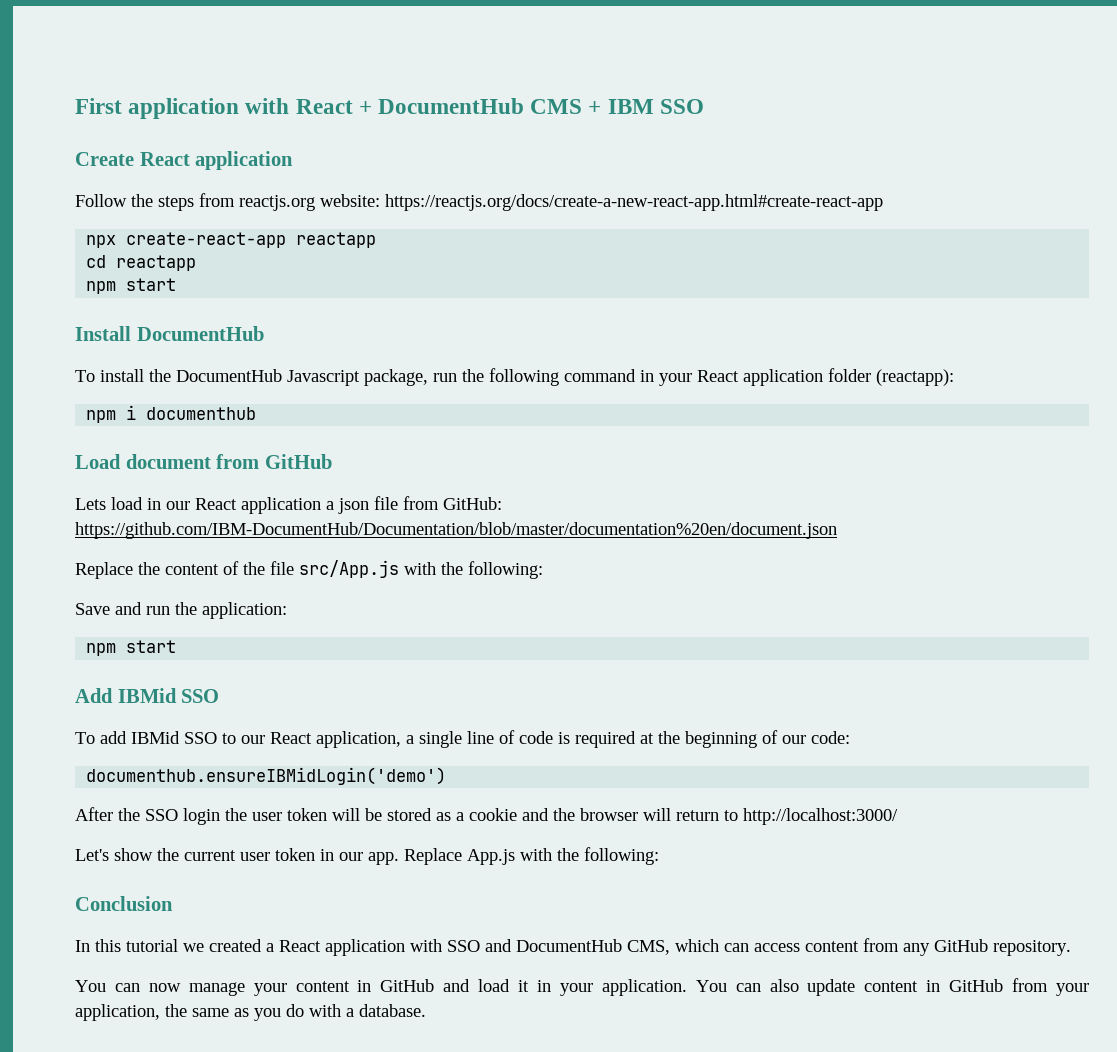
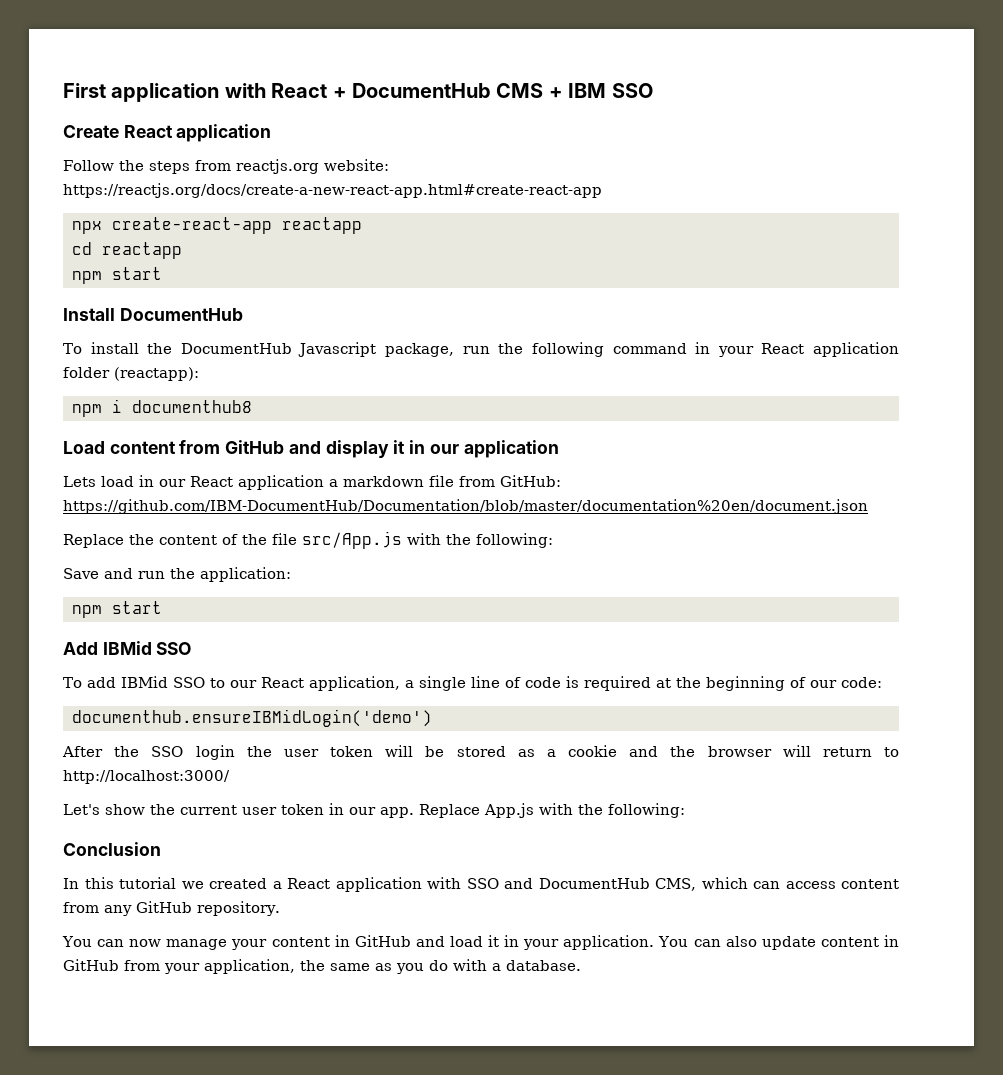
[146,407,257,420] documenthub -> [132,400,252,413] documenthub8
[125,454,211,469] document -> [109,441,176,454] content
(332, 461) none -> [288,440,559,458] and display it in our application
[338,498,369,514] json -> [343,476,424,487] markdown

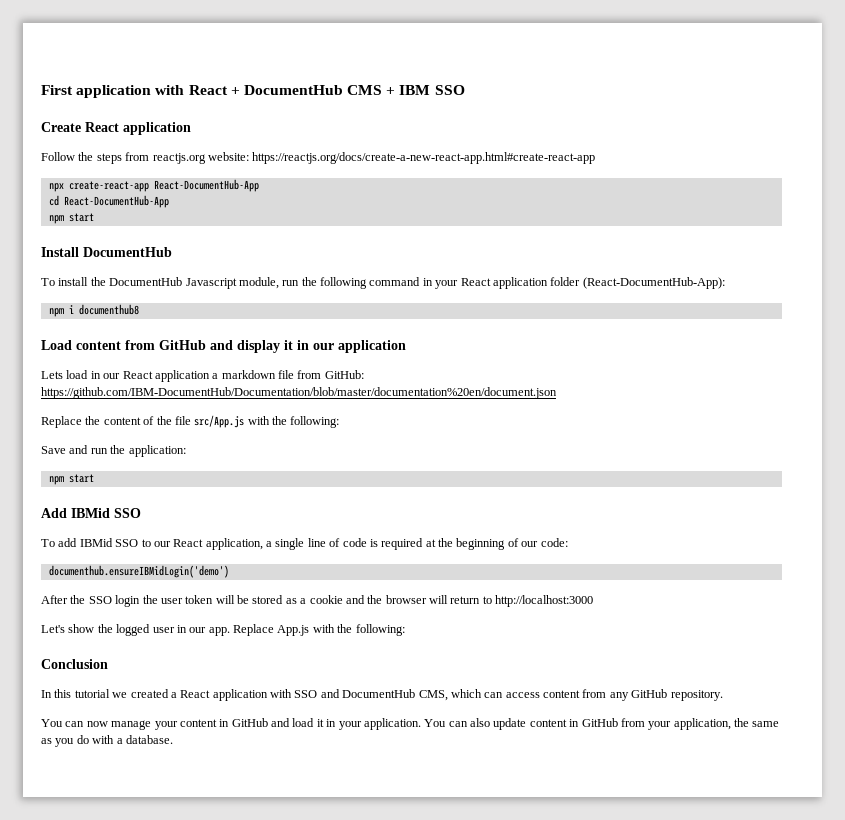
[282,217,362,234] reactapp -> [153,179,259,192] React-DocumentHub-App
[102,242,182,259] reactapp -> [63,195,169,208] React-DocumentHub-App
[385,343,455,357] package, -> [238,277,279,289] module,
[114,367,199,381] (reactapp): -> [582,277,725,289] (React-DocumentHub-App):
[63,770,230,784] http://localhost:3000/ -> [495,595,594,607] http://localhost:3000
[180,804,324,815] current user token -> [116,624,175,636] logged user

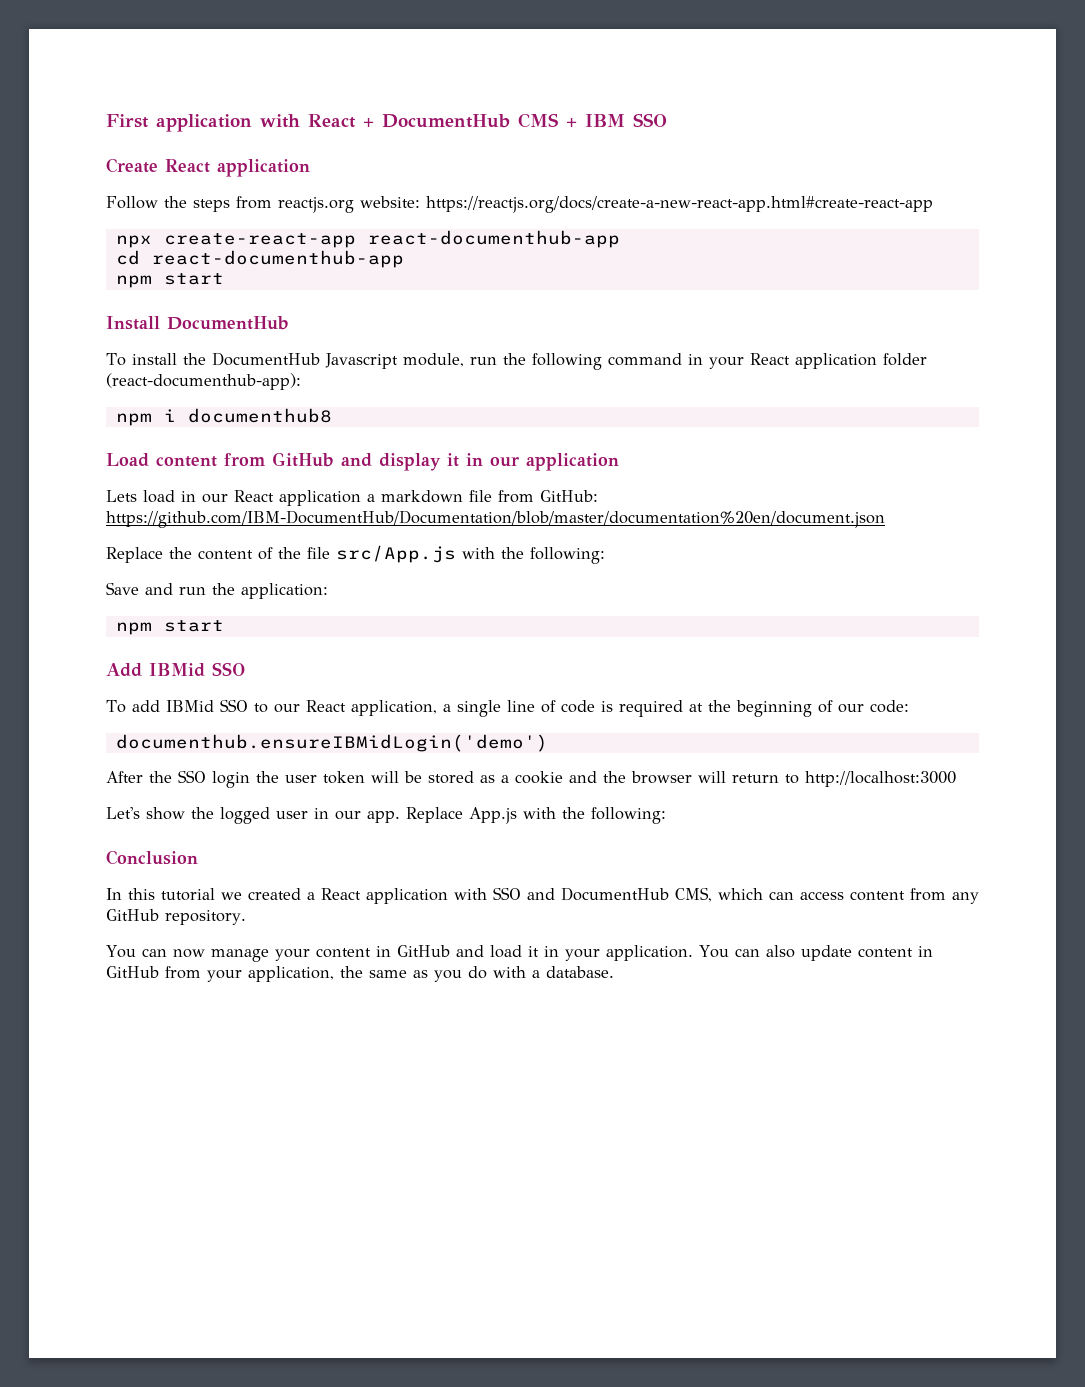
[153,179,259,192] React-DocumentHub-App -> [367,230,620,248] react-documenthub-app
[63,195,169,208] React-DocumentHub-App -> [151,250,404,268] react-documenthub-app
[582,277,725,289] (React-DocumentHub-App): -> [106,373,301,390] (react-documenthub-app):

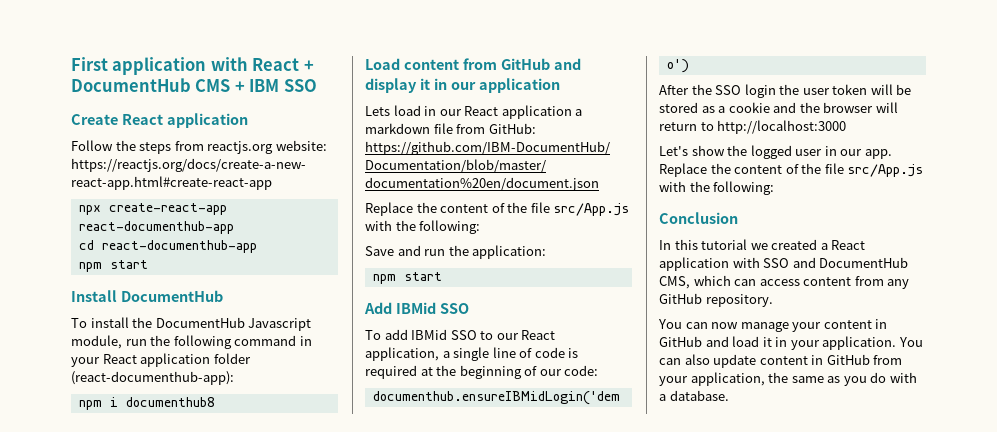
[469,807,517,824] App.js -> [710,163,924,177] the content of the file src/App.js

